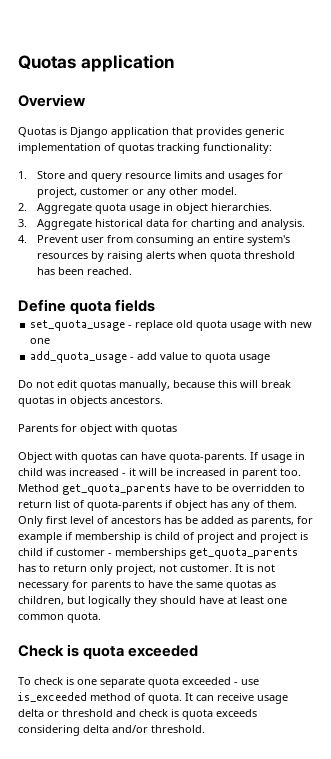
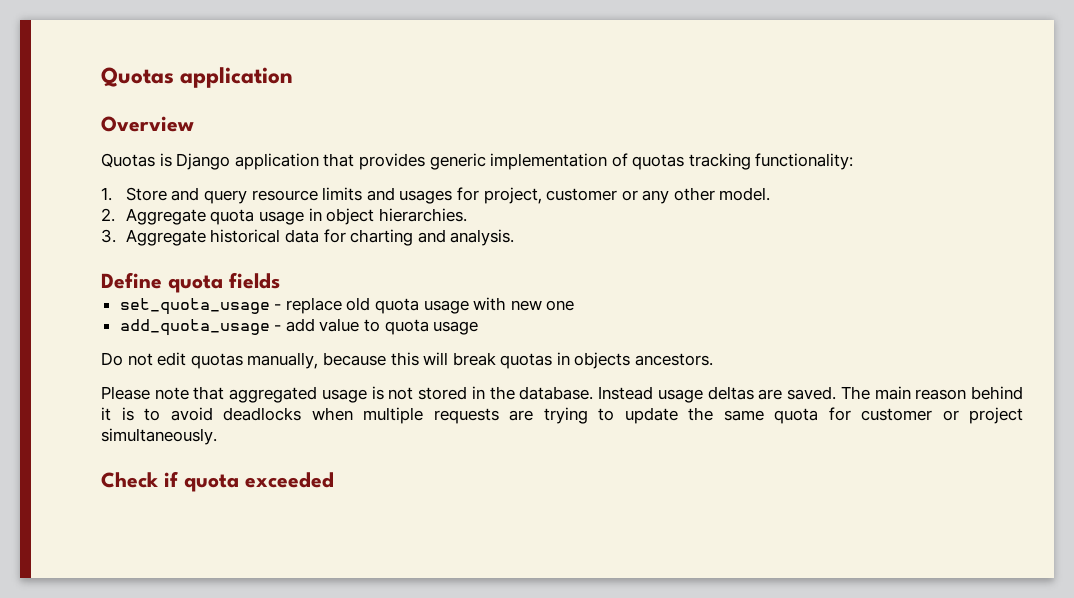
[18,235,290,246] [36,251,295,262] [36,267,132,275] // 4. Prevent user from consuming an entire system's resources by raising alerts when quota threshold has been reached. -> (515, 237) none
[18,424,177,435] [18,452,305,463] [18,468,301,479] [18,484,305,495] [18,500,297,511] [18,516,313,527] [18,532,308,543] [18,548,298,559] [18,564,275,575] [18,580,276,591] [18,596,287,607] [18,612,101,623] Parents for object with quotas // Object with quotas can have quota-parents. If usage in child was increased - it will be increased in parent too. Method get_quota_parents have to be overridden to return list of quota-parents if object has any of them. Only first level of ancestors has be added as parents, for example if membership is child of project and project is child if customer - memberships get_quota_parents has to return only project, not customer. It is not necessary for parents to have the same quotas as children, but logically they should have at least one common quota. -> [101,386,1023,403] [101,407,1023,424] [101,428,217,445] Please note that aggregated usage is not stored in the database. Instead usage deltas are saved. The main reason behind it is to avoid deadlocks when multiple requests are trying to update the same quota for customer or project simultaneously.
[67,644,199,659] [18,677,259,688] [18,692,288,704] [18,709,257,720] [18,725,205,736] is quota exceeded // To check is one separate quota exceeded - use is_exceeded method of quota. It can receive usage delta or threshold and check is quota exceeds considering delta and/or threshold. -> [164,471,334,492] if quota exceeded

